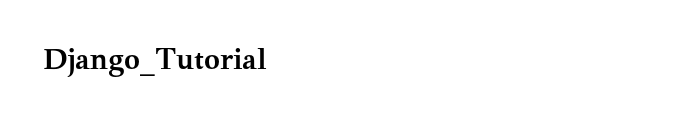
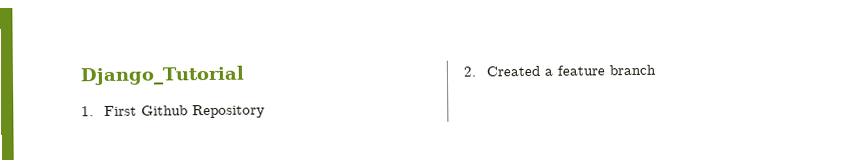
(267, 62) none -> [81,104,266,119] [463,64,657,77] // 1. First Github Repository // 2. Created a feature branch

